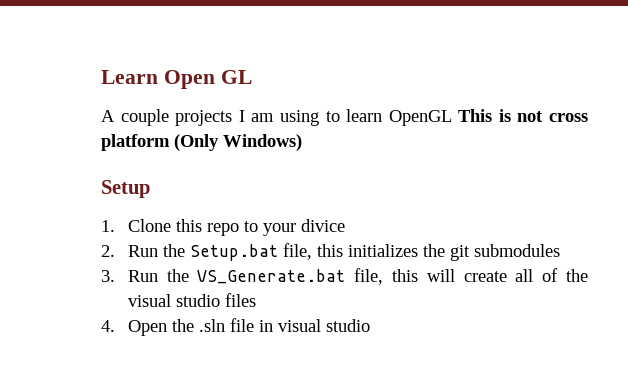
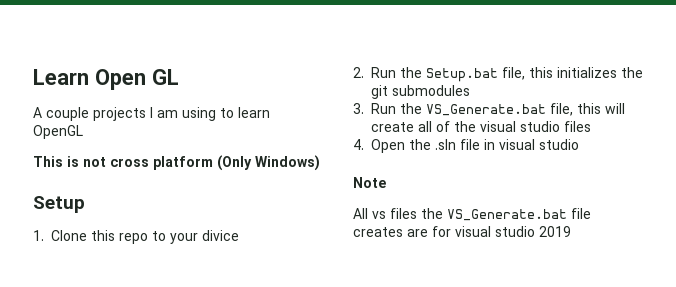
(452, 118) none -> (83, 132) //
(370, 325) none -> [353,177,386,188] [353,208,591,221] [353,226,571,237] // Note // All vs files the VS_Generate.bat file creates are for visual studio 2019

